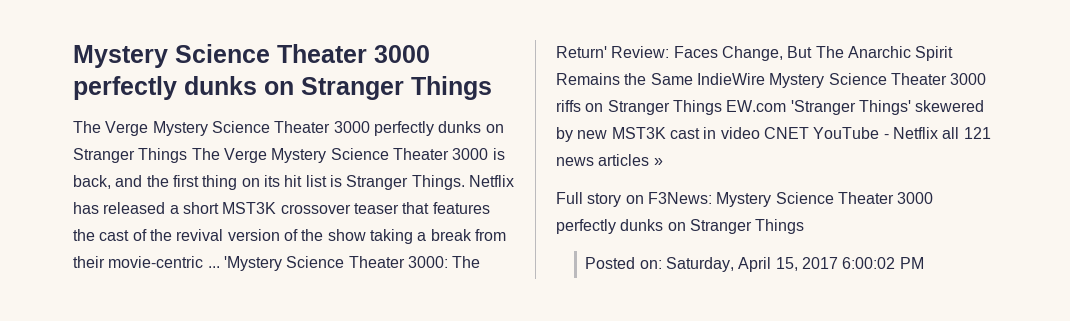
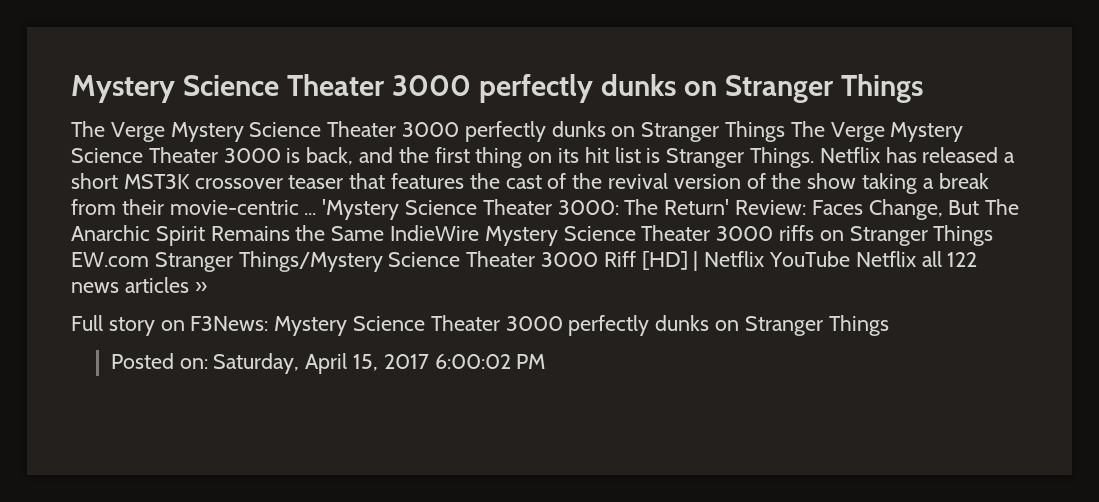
[790,100,985,115] [556,127,889,142] 'Stranger Things' skewered by new MST3K cast in video CNET YouTube - -> [154,251,851,272] Stranger Things/Mystery Science Theater 3000 Riff [HD] | Netflix YouTube
[963,127,991,139] 121 -> [947,252,978,267] 122

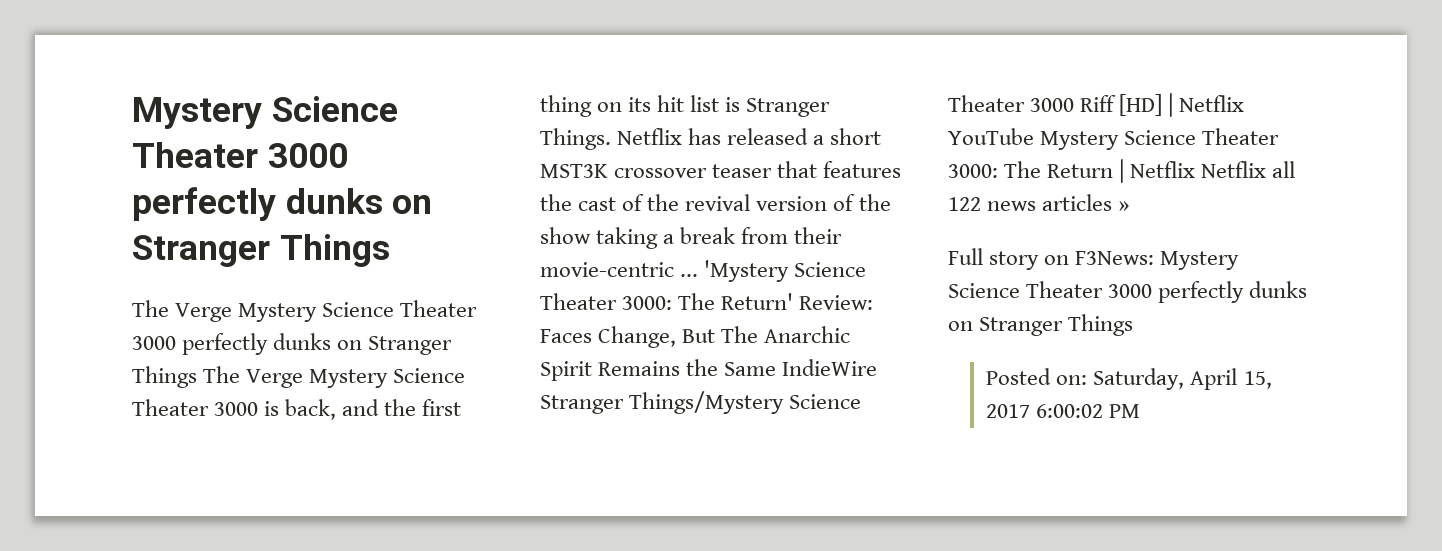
[484,225,994,246] [71,252,149,267] Mystery Science Theater 3000 riffs on Stranger Things EW.com -> (878, 367) none
(851, 259) none -> [1040,128,1280,150] [948,159,1196,183] Mystery Science Theater 3000: The Return | Netflix

